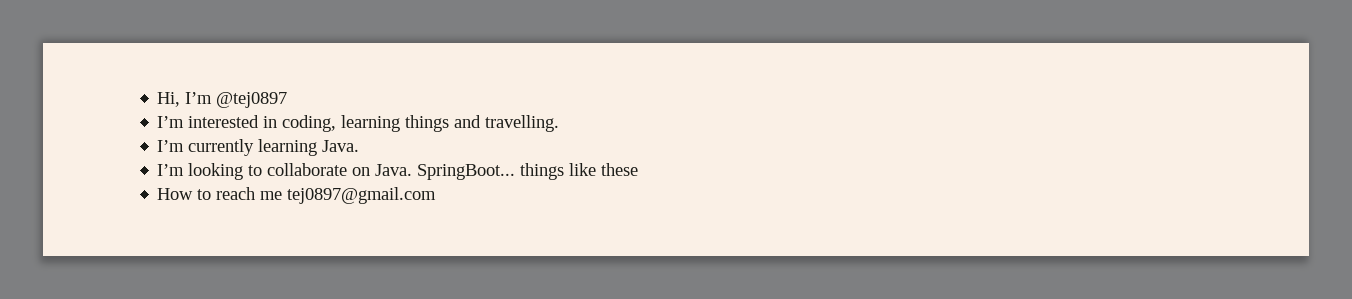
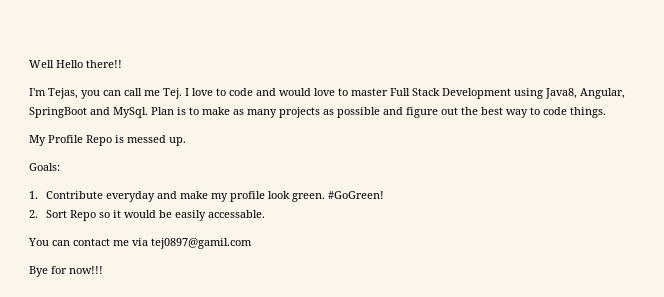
[157,92,288,108] [157,115,560,132] [157,139,360,156] [157,163,639,180] [157,187,437,204] Hi, I’m @tej0897 // I’m interested in coding, learning things and travelling. // I’m currently learning Java. // I’m looking to collaborate on Java. SpringBoot... things like these // How to reach me tej0897@gmail.com -> [29,60,122,68] [29,88,625,99] [29,107,606,118] [29,135,186,146] [29,163,60,171] [29,191,385,202] [29,210,266,221] [28,238,252,249] [29,266,103,277] Well Hello there!! // I'm Tejas, you can call me Tej. I love to code and would love to master Full Stack Development using Java8, Angular, SpringBoot and MySql. Plan is to make as many projects as possible and figure out the best way to code things. // My Profile Repo is messed up. // Goals: // 1. Contribute everyday and make my profile look green. #GoGreen! // 2. Sort Repo so it would be easily accessable. // You can contact me via tej0897@gamil.com // Bye for now!!!

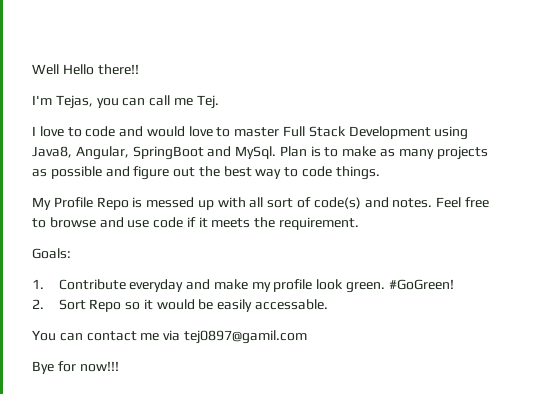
(182, 93) none -> (219, 102) //
[169,137,186,146] up. -> [197,197,489,210] [32,217,360,230] up with all sort of code(s) and notes. Feel free to browse and use code if it meets the requirement.

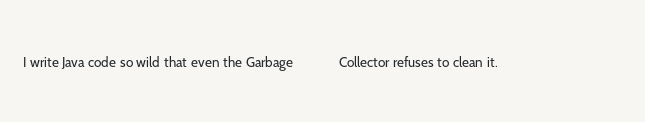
[32,64,139,75] [32,95,219,109] [32,126,469,140] [32,146,488,160] [32,166,380,180] [32,197,489,210] [32,217,360,230] [32,248,71,259] [32,279,454,293] [32,299,329,312] [32,330,307,344] [32,361,119,374] Well Hello there!! // I'm Tejas, you can call me Tej. // I love to code and would love to master Full Stack Development using Java8, Angular, SpringBoot and MySql. Plan is to make as many projects as possible and figure out the best way to code things. // My Profile Repo is messed up with all sort of code(s) and notes. Feel free to browse and use code if it meets the requirement. // Goals: // 1. Contribute everyday and make my profile look green. #GoGreen! // 2. Sort Repo so it would be easily accessable. // You can contact me via tej0897@gamil.com // Bye for now!!! -> [23,56,498,71] I write Java code so wild that even the Garbage Collector refuses to clean it.

